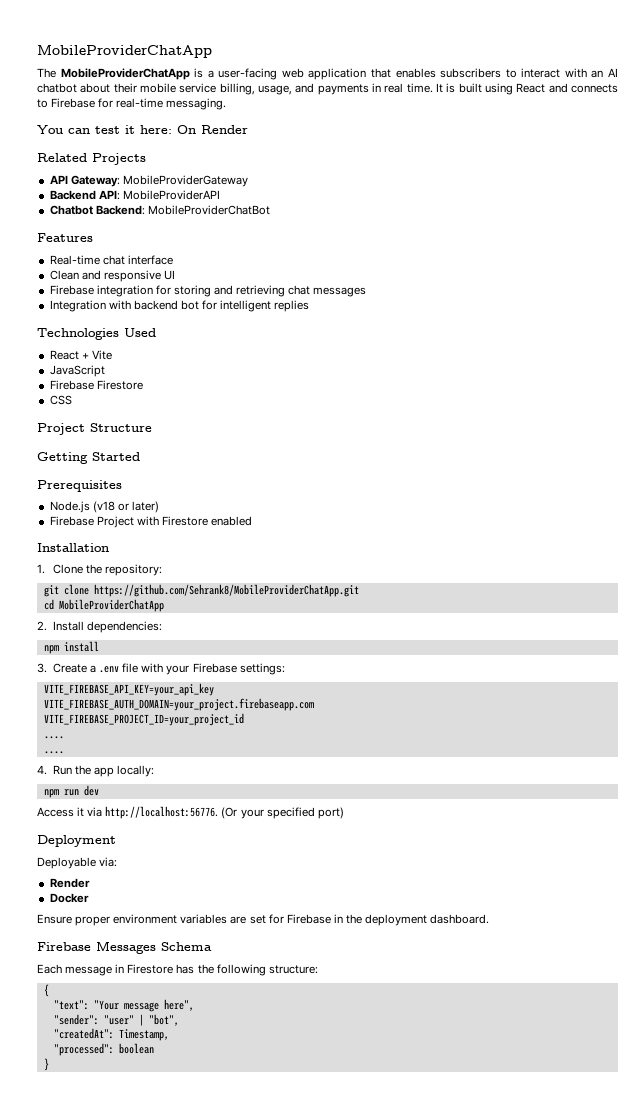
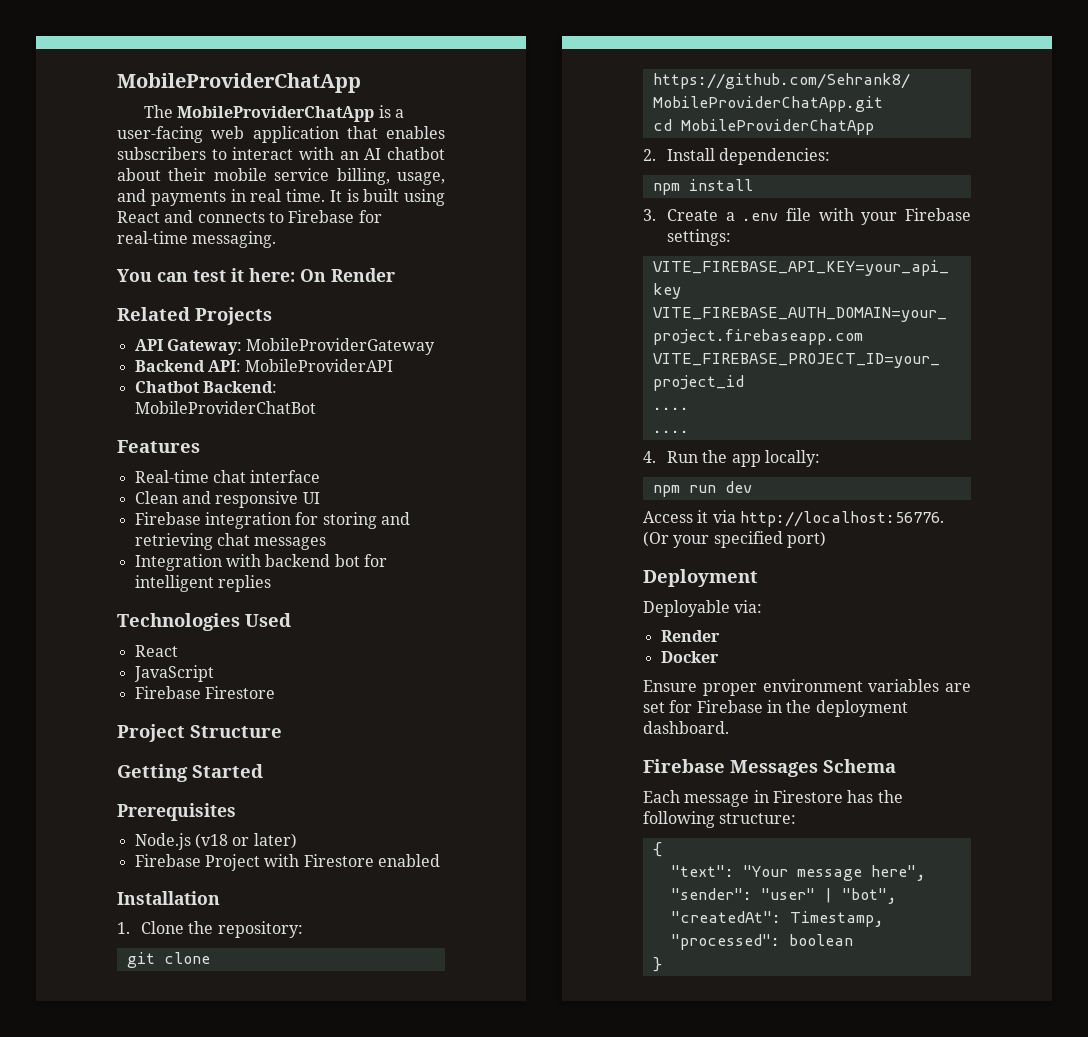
[81,350,112,360] + Vite -> (178, 651) none
[49,395,72,405] // CSS -> (275, 692) none

